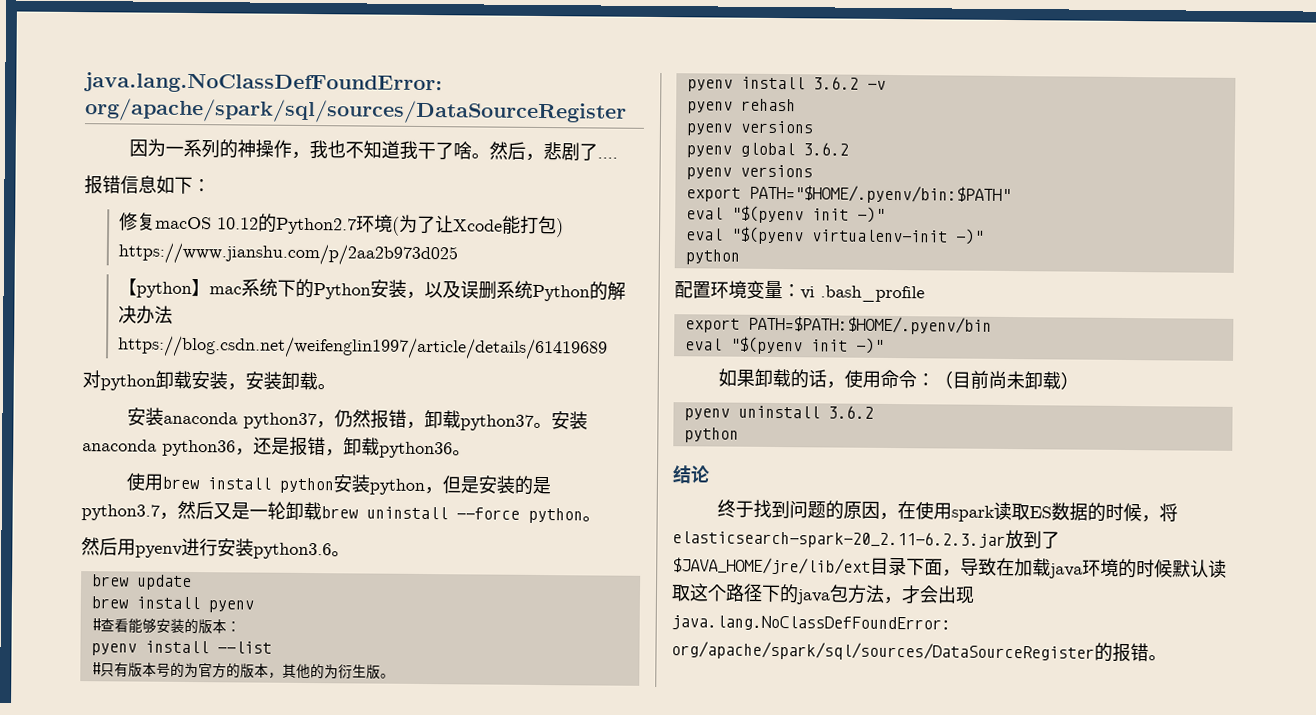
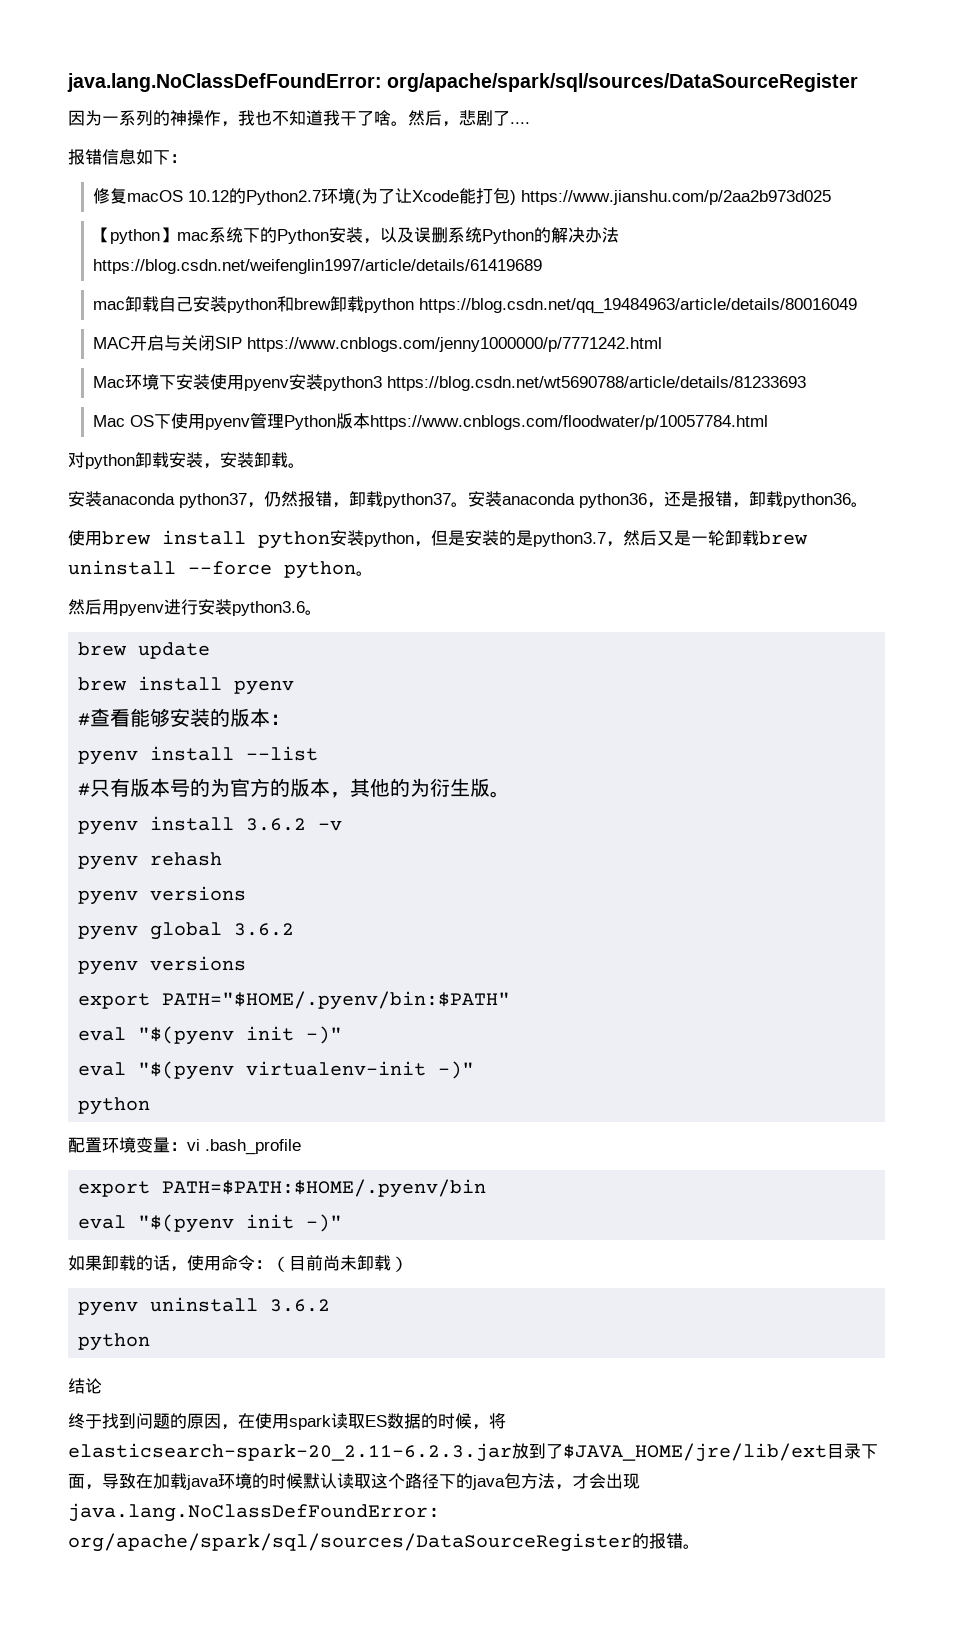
(609, 348) none -> [93,296,858,314] [93,335,663,352] [93,374,807,391] [93,413,769,430] // mac卸载自己安装python和brew卸载python https://blog.csdn.net/qq_19484963/article/details/80016049 // MAC开启与关闭SIP https://www.cnblogs.com/jenny1000000/p/7771242.html // Mac环境下安装使用pyenv安装python3 https://blog.csdn.net/wt5690788/article/details/81233693 // Mac OS下使用pyenv管理Python版本https://www.cnblogs.com/floodwater/p/10057784.html

